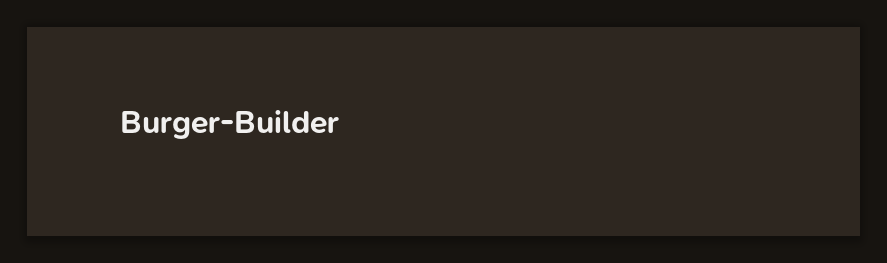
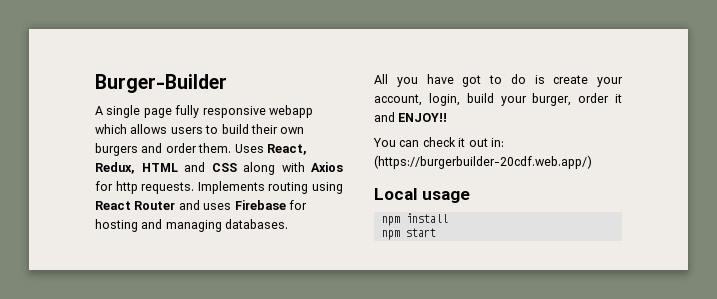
(339, 124) none -> [95,105,313,118] [95,124,305,134] [95,143,307,156] [95,162,343,175] [95,181,343,194] [95,200,307,210] [95,219,289,232] [374,74,623,87] [374,93,622,106] [374,112,448,122] [373,137,504,147] [374,155,592,169] [374,188,470,203] [381,213,448,226] [381,228,436,240] // A single page fully responsive webapp which allows users to build their own burgers and order them. Uses React, Redux, HTML and CSS along with Axios for http requests. Implements routing using React Router and uses Firebase for hosting and managing databases. // All you have got to do is create your account, login, build your burger, order it and ENJOY!! // You can check it out in: (https://burgerbuilder-20cdf.web.app/) // Local usage // npm install // npm start

